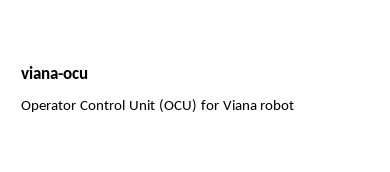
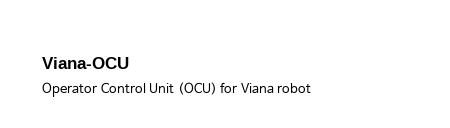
[21,66,88,79] viana-ocu -> [42,57,129,69] Viana-OCU

